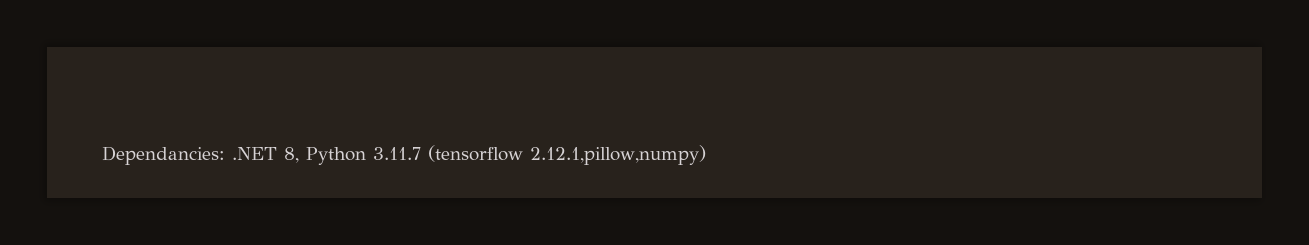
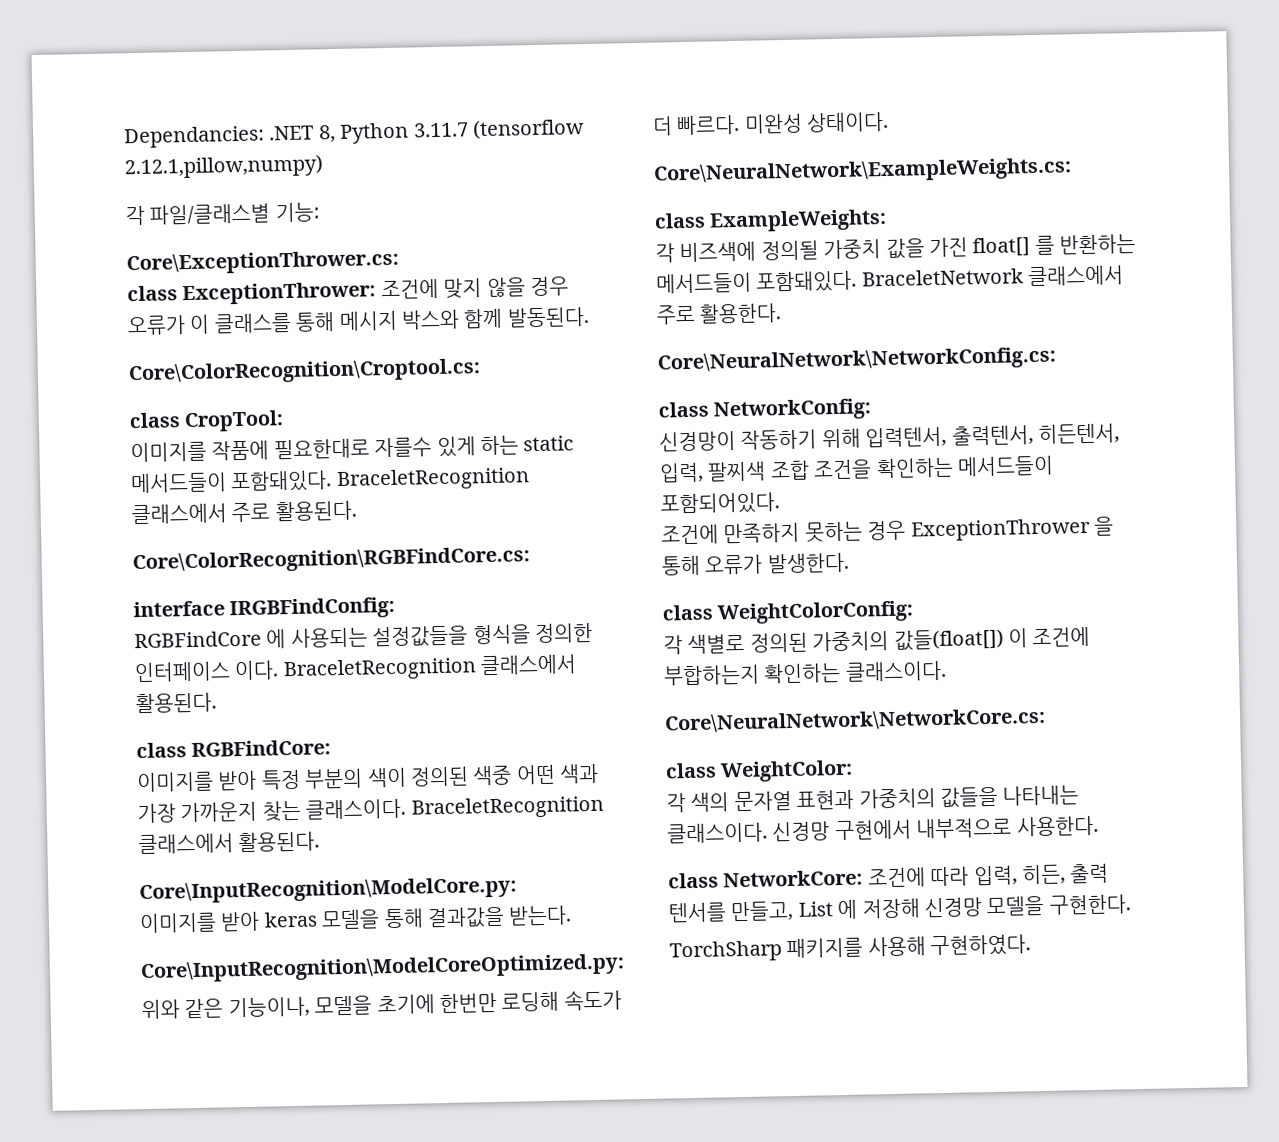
(706, 155) none -> [125,202,320,226] [126,249,399,276] [127,276,569,306] [127,306,590,336] [128,358,481,386] [129,410,285,433] [130,435,575,463] [130,467,530,494] [131,500,357,525] [132,546,530,575] [133,596,396,621] [134,622,593,649] [134,654,578,683] [135,692,217,714] [136,739,332,759] [136,763,600,793] [137,795,604,824] [138,831,321,855] [139,876,517,905] [139,905,573,934] [140,953,625,984] [141,989,622,1020] [652,111,890,136] [653,157,1072,186] [654,208,888,233] [655,233,1137,263] [656,265,1125,294] [656,303,783,325] [657,346,1056,375] [658,398,872,422] [659,423,1120,452] [659,455,1054,483] [660,492,780,515] [661,516,1114,545] [661,552,850,576] [662,600,915,625] [663,626,1091,655] [663,660,947,686] [664,707,1046,734] [665,759,854,783] [666,785,1080,813] [667,815,1099,844] [668,863,1110,889] [668,894,1131,923] [669,934,1032,963] // 각 파일/클래스별 기능: // Core\ExceptionThrower.cs: // class ExceptionThrower: 조건에 맞지 않을 경우 오류가 이 클래스를 통해 메시지 박스와 함께 발동된다. // Core\ColorRecognition\Croptool.cs: // class CropTool: // 이미지를 작품에 필요한대로 자를수 있게 하는 static 메서드들이 포함돼있다. BraceletRecognition 클래스에서 주로 활용된다. // Core\ColorRecognition\RGBFindCore.cs: // interface IRGBFindConfig: // RGBFindCore 에 사용되는 설정값들을 형식을 정의한 인터페이스 이다. BraceletRecognition 클래스에서 활용된다. // class RGBFindCore: // 이미지를 받아 특정 부분의 색이 정의된 색중 어떤 색과 가장 가까운지 찾는 클래스이다. BraceletRecognition 클래스에서 활용된다. // Core\InputRecognition\ModelCore.py: // 이미지를 받아 keras 모델을 통해 결과값을 받는다. // Core\InputRecognition\ModelCoreOptimized.py: // 위와 같은 기능이나, 모델을 초기에 한번만 로딩해 속도가 더 빠르다. 미완성 상태이다. // Core\NeuralNetwork\ExampleWeights.cs: // class ExampleWeights: // 각 비즈색에 정의될 가중치 값을 가진 float[] 를 반환하는 메서드들이 포함돼있다. BraceletNetwork 클래스에서 주로 활용한다. // Core\NeuralNetwork\NetworkConfig.cs: // class NetworkConfig: // 신경망이 작동하기 위해 입력텐서, 출력텐서, 히든텐서, 입력, 팔찌색 조합 조건을 확인하는 메서드들이 포함되어있다. // 조건에 만족하지 못하는 경우 ExceptionThrower 을 통해 오류가 발생한다. // class WeightColorConfig: // 각 색별로 정의된 가중치의 값들(float[]) 이 조건에 부합하는지 확인하는 클래스이다. // Core\NeuralNetwork\NetworkCore.cs: // class WeightColor: // 각 색의 문자열 표현과 가중치의 값들을 나타내는 클래스이다. 신경망 구현에서 내부적으로 사용한다. // class NetworkCore: 조건에 따라 입력, 히든, 출력 텐서를 만들고, List 에 저장해 신경망 모델을 구현한다. // TorchSharp 패키지를 사용해 구현하였다.

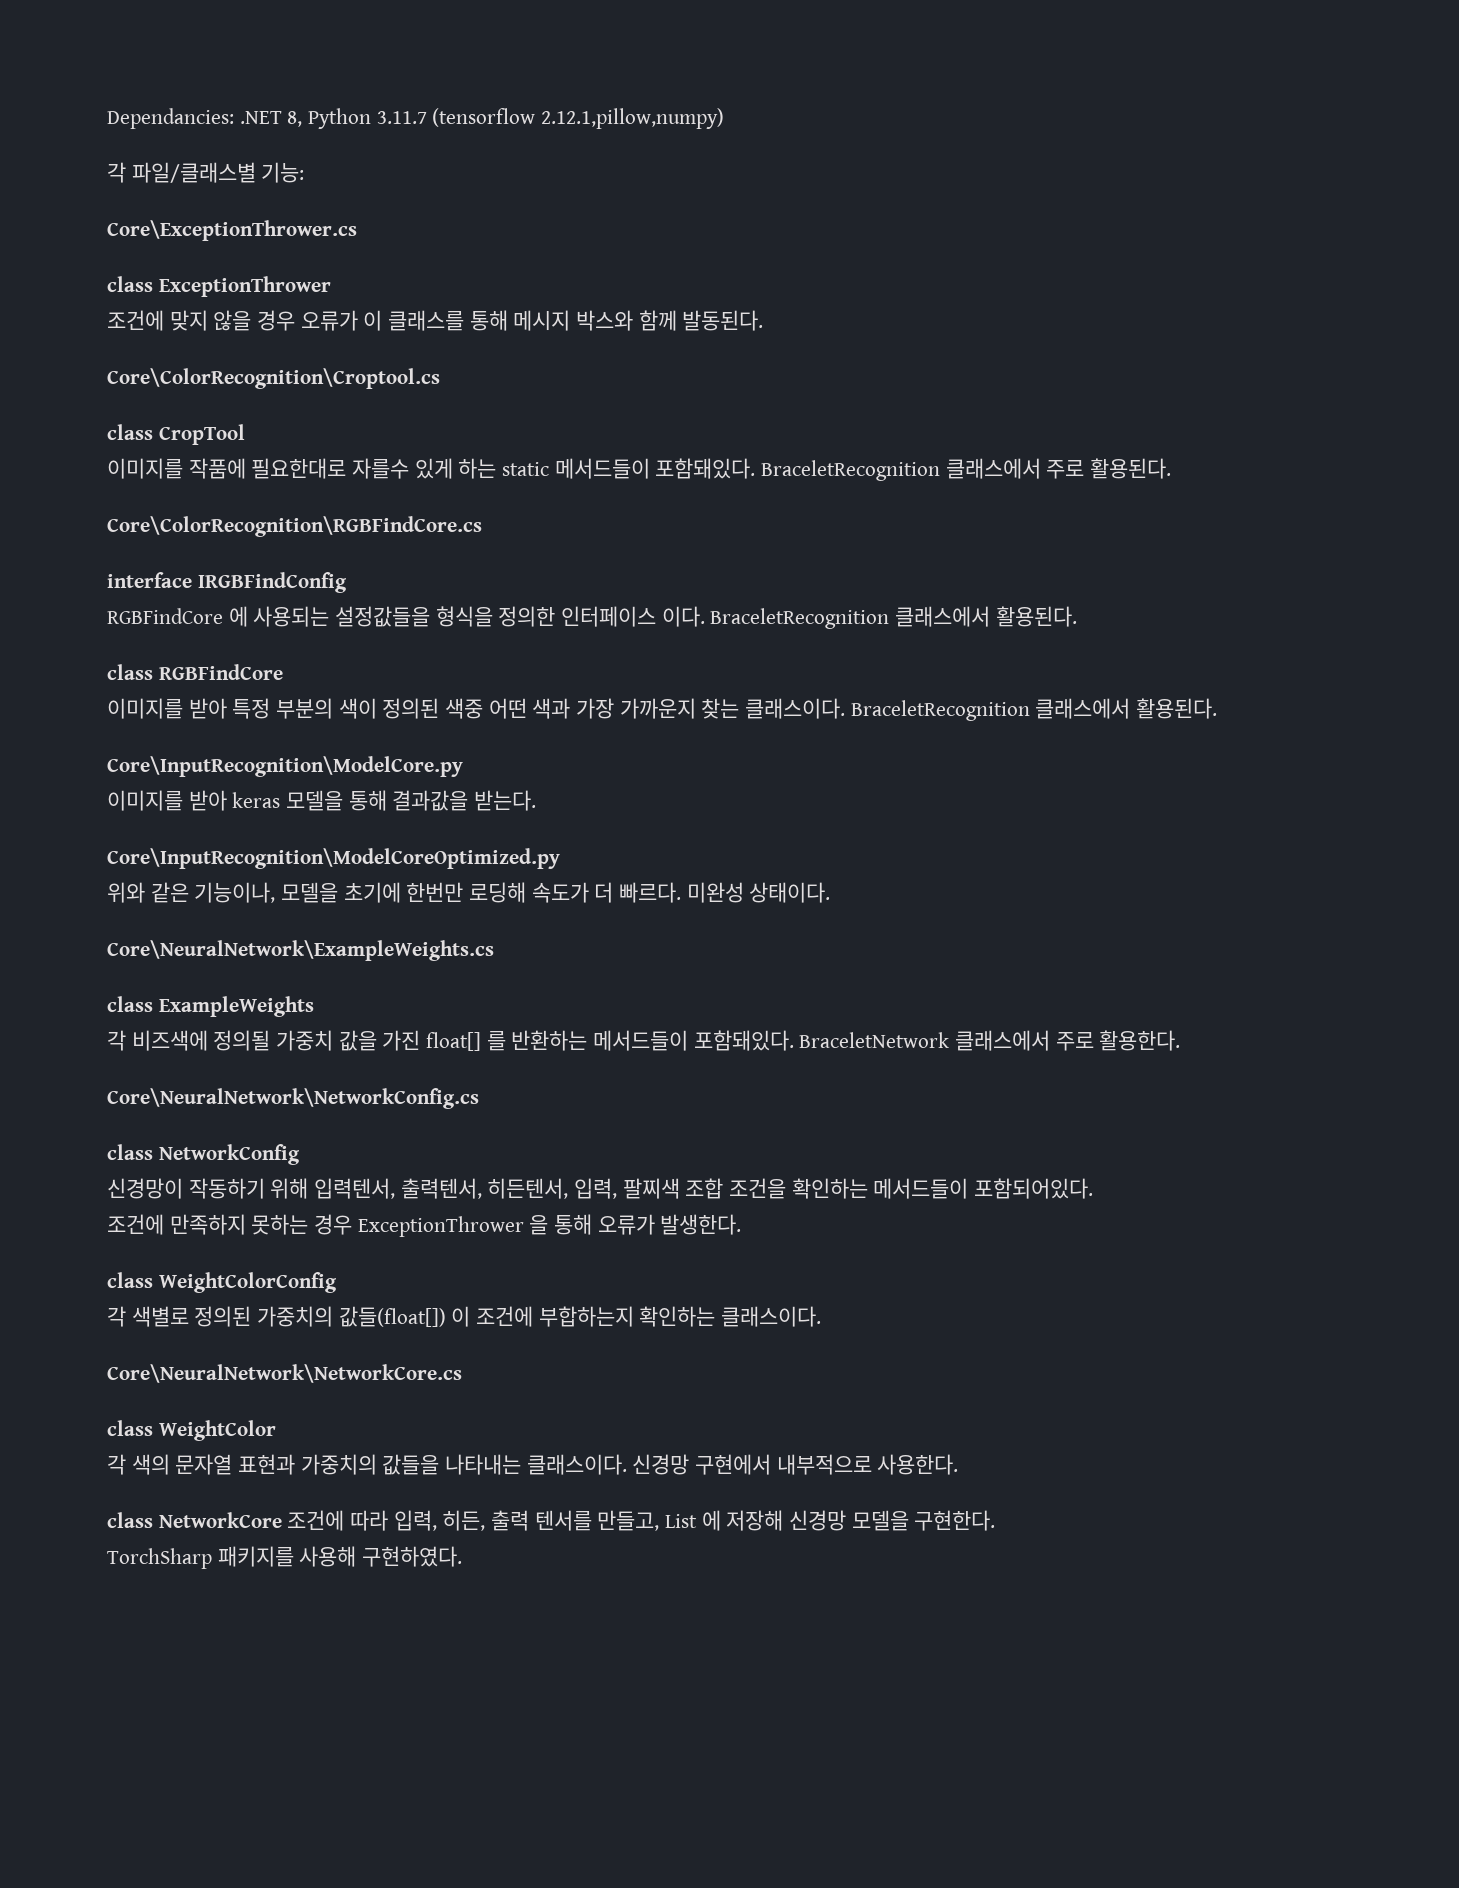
[126,249,399,276] [127,281,377,306] Core\ExceptionThrower.cs: // class ExceptionThrower: -> [107,220,357,241] [107,276,331,297] Core\ExceptionThrower.cs // class ExceptionThrower //
[128,358,481,386] [129,410,285,433] Core\ColorRecognition\Croptool.cs: // class CropTool: -> [107,368,440,389] [107,424,245,445] Core\ColorRecognition\Croptool.cs // class CropTool
[132,546,530,575] Core\ColorRecognition\RGBFindCore.cs: -> [107,516,482,537] Core\ColorRecognition\RGBFindCore.cs
[229,596,396,621] IRGBFindConfig: -> [197,572,347,593] IRGBFindConfig
[191,739,332,758] RGBFindCore: -> [158,664,283,680] RGBFindCore
[139,876,517,905] Core\InputRecognition\ModelCore.py: -> [107,756,463,777] Core\InputRecognition\ModelCore.py
[140,953,625,984] Core\InputRecognition\ModelCoreOptimized.py: -> [107,848,560,869] Core\InputRecognition\ModelCoreOptimized.py
[653,157,1072,186] [654,208,888,233] Core\NeuralNetwork\ExampleWeights.cs: // class ExampleWeights: -> [107,940,494,961] [107,996,314,1017] Core\NeuralNetwork\ExampleWeights.cs // class ExampleWeights
[657,346,1056,375] [658,398,872,422] Core\NeuralNetwork\NetworkConfig.cs: // class NetworkConfig: -> [107,1088,479,1109] [107,1144,300,1165] Core\NeuralNetwork\NetworkConfig.cs // class NetworkConfig
[717,600,915,625] WeightColorConfig: -> [158,1272,337,1293] WeightColorConfig
[664,707,1046,734] [665,759,854,783] Core\NeuralNetwork\NetworkCore.cs: // class WeightColor: -> [107,1364,462,1383] [107,1420,276,1441] Core\NeuralNetwork\NetworkCore.cs // class WeightColor
[723,869,864,888] NetworkCore: -> [158,1512,282,1528] NetworkCore

